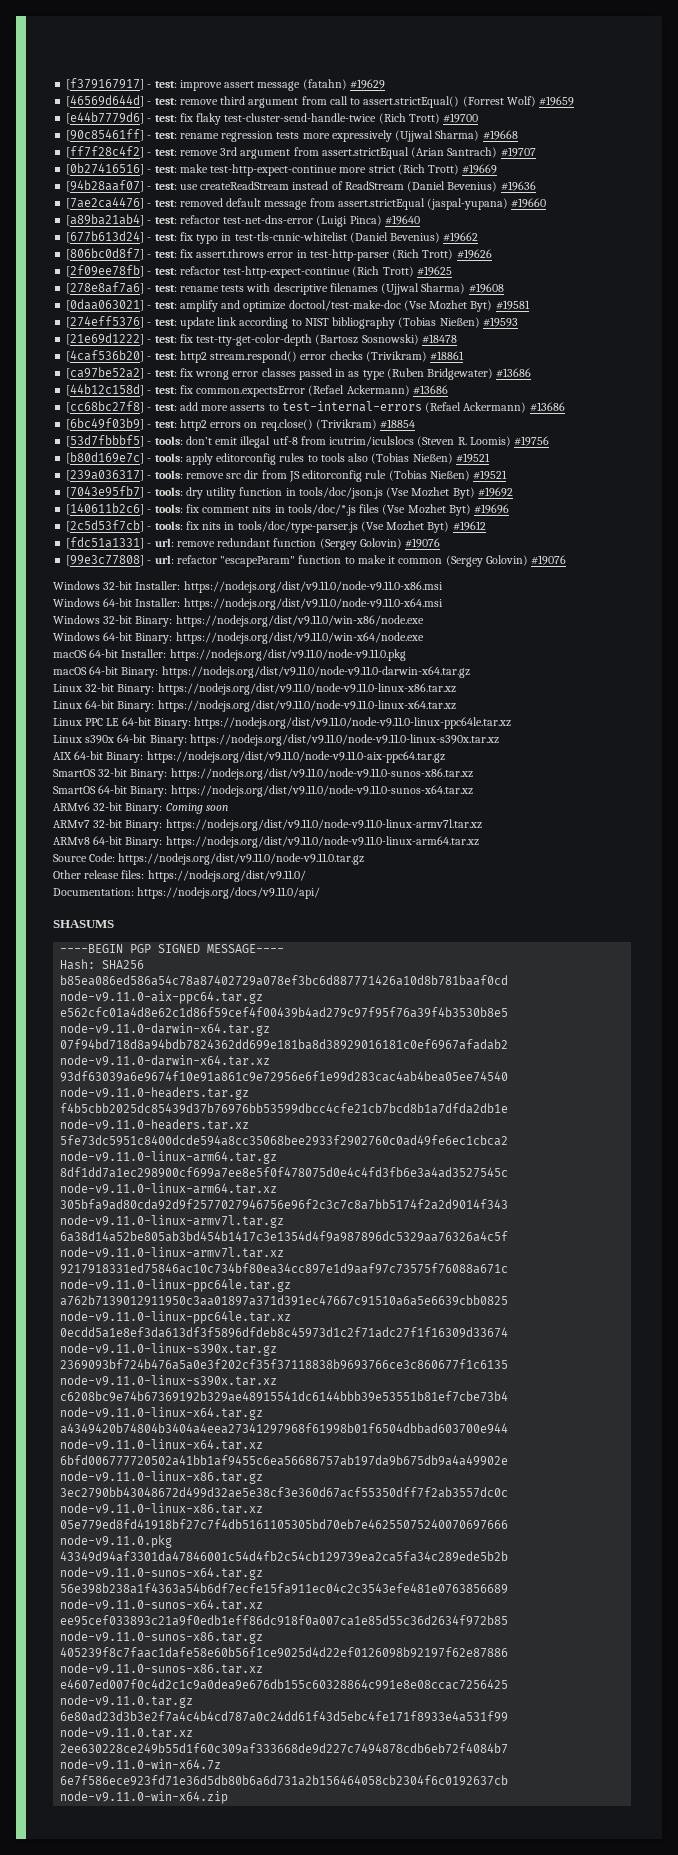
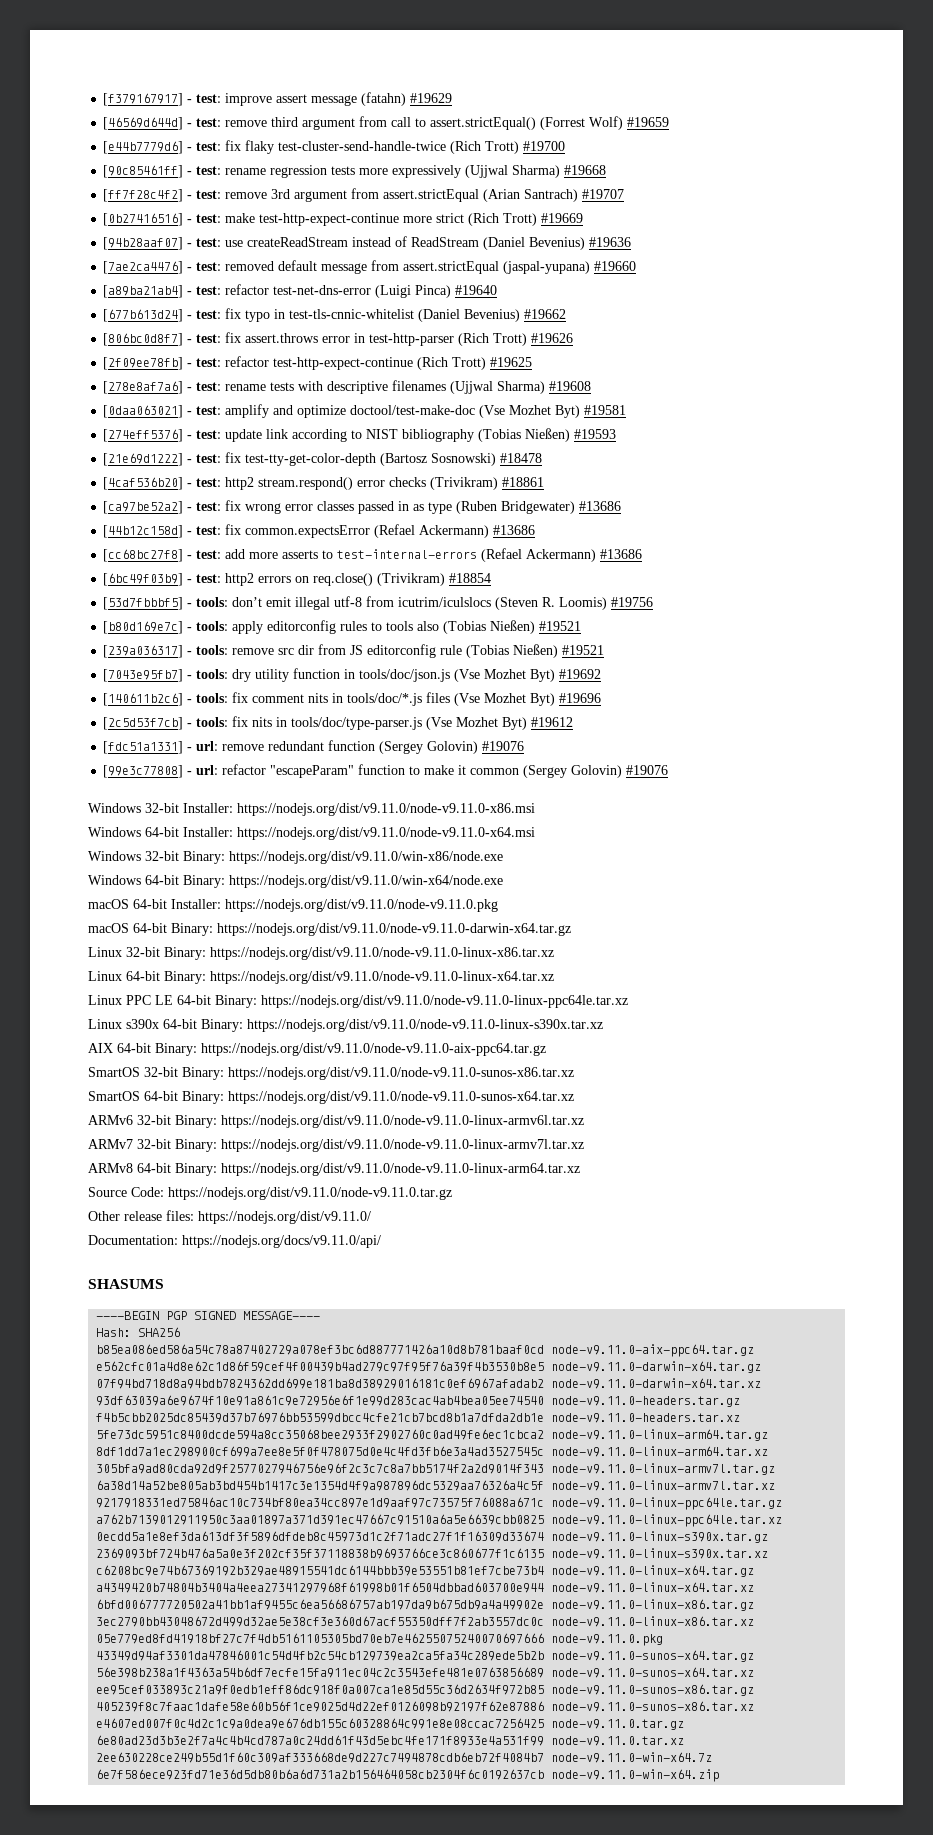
[165,803,228,814] Coming soon -> [221,1115,584,1128] https://nodejs.org/dist/v9.11.0/node-v9.11.0-linux-armv6l.tar.xz

